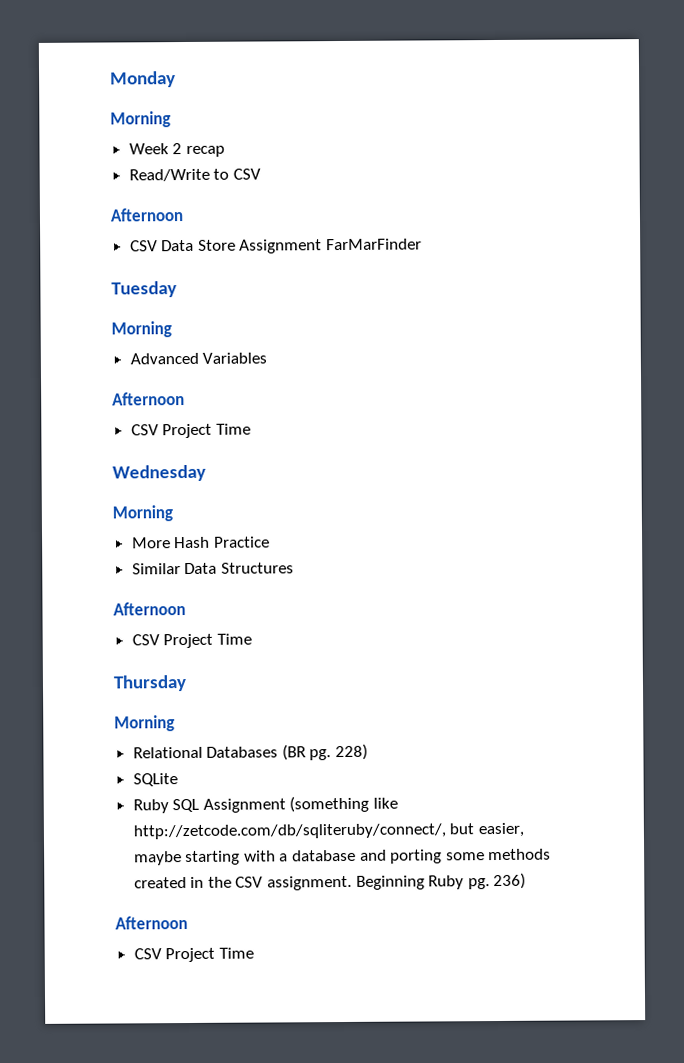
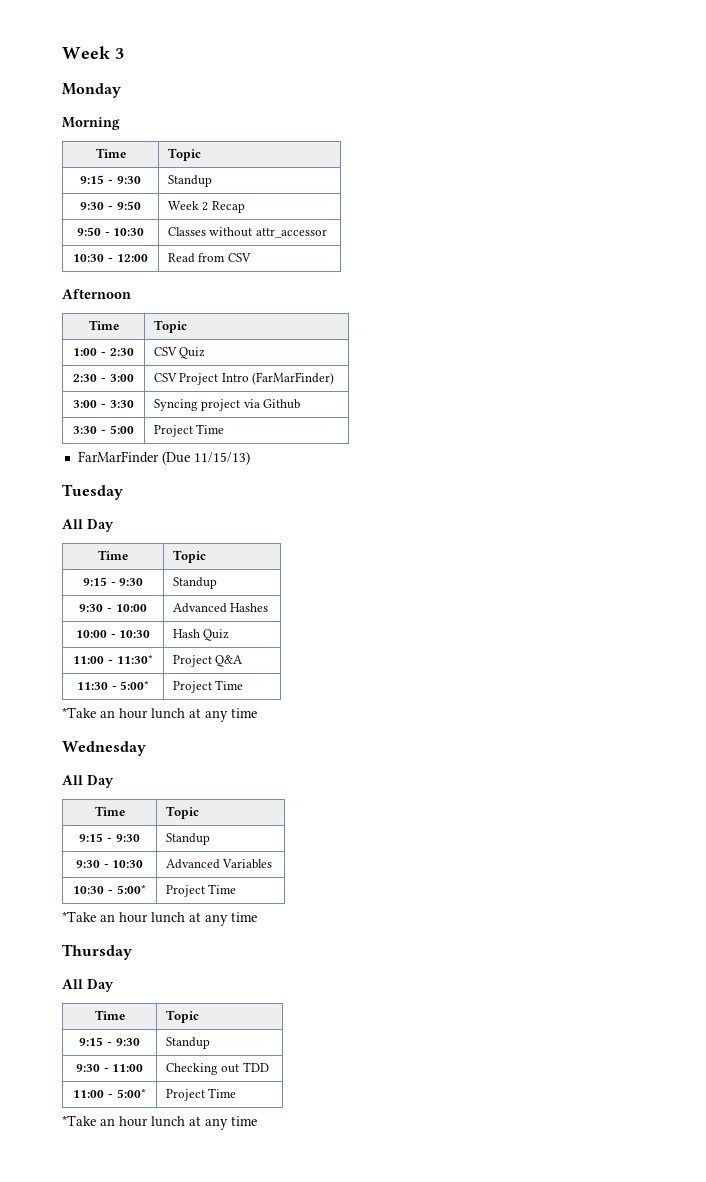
(110, 79) none -> [62,46,124,59] Week 3 //
[128,143,225,158] [128,168,261,182] [110,208,183,222] [129,239,323,254] // Week 2 recap // Read/Write to CSV // Afternoon // CSV Data Store Assignment -> [95,148,126,158] [167,148,201,161] [80,175,141,184] [167,175,212,187] [80,201,141,210] [167,201,245,213] [76,227,145,236] [167,227,327,238] [73,254,148,262] [167,253,251,263] [62,289,131,299] [88,320,119,330] [153,320,187,333] [73,348,134,356] [153,347,206,359] [73,374,134,382] [153,372,335,385] [73,400,134,408] [153,399,301,411] [73,425,134,434] [153,424,225,437] // Time | Topic // 9:15 - 9:30 | Standup // 9:30 - 9:50 | Week 2 Recap // 9:50 - 10:30 | Classes without attr_accessor // 10:30 - 12:00 | Read from CSV // Afternoon // Time | Topic // 1:00 - 2:30 | CSV Quiz // 2:30 - 3:00 | CSV Project Intro (FarMarFinder) // 3:00 - 3:30 | Syncing project via Github // 3:30 - 5:00 | Project Time //
(423, 244) none -> [161,451,250,465] (Due 11/15/13)
[111,321,172,338] [129,352,268,365] [112,392,185,406] [130,423,251,439] [112,464,206,482] [112,505,173,522] [131,536,270,549] [131,562,294,575] [113,602,186,616] [131,633,252,649] [113,675,187,692] [114,715,175,732] [132,743,369,761] [132,773,178,787] [132,795,399,814] [132,822,524,840] [133,848,552,866] [133,872,527,891] [115,916,188,930] [133,947,254,963] Morning // Advanced Variables // Afternoon // CSV Project Time // Wednesday // Morning // More Hash Practice // Similar Data Structures // Afternoon // CSV Project Time // Thursday // Morning // Relational Databases (BR pg. 228) // SQLite // Ruby SQL Assignment (something like http://zetcode.com/db/sqliteruby/connect/, but easier, maybe starting with a database and porting some methods created in the CSV assignment. Beginning Ruby pg. 236) // Afternoon // CSV Project Time -> [62,519,114,532] [98,550,128,560] [172,550,206,563] [82,577,144,586] [172,577,217,589] [79,604,147,612] [172,603,269,613] [75,630,151,638] [172,629,230,641] [73,654,153,664] [172,655,243,667] [76,680,150,690] [172,680,244,693] [62,707,257,722] [62,741,146,756] [62,775,114,788] [94,806,125,816] [165,806,199,819] [79,833,140,842] [165,833,210,845] [75,860,144,868] [165,859,273,869] [73,884,146,894] [165,884,237,897] [62,911,257,926] [62,944,132,960] [62,979,114,992] [94,1010,125,1020] [165,1010,199,1023] [79,1037,140,1046] [165,1037,210,1049] [75,1064,144,1072] [165,1062,269,1075] [73,1088,146,1098] [165,1088,237,1101] [62,1115,257,1130] All Day // Time | Topic // 9:15 - 9:30 | Standup // 9:30 - 10:00 | Advanced Hashes // 10:00 - 10:30 | Hash Quiz // 11:00 - 11:30* | Project Q&A // 11:30 - 5:00* | Project Time // *Take an hour lunch at any time // Wednesday // All Day // Time | Topic // 9:15 - 9:30 | Standup // 9:30 - 10:30 | Advanced Variables // 10:30 - 5:00* | Project Time // *Take an hour lunch at any time // Thursday // All Day // Time | Topic // 9:15 - 9:30 | Standup // 9:30 - 11:00 | Checking out TDD // 11:00 - 5:00* | Project Time // *Take an hour lunch at any time

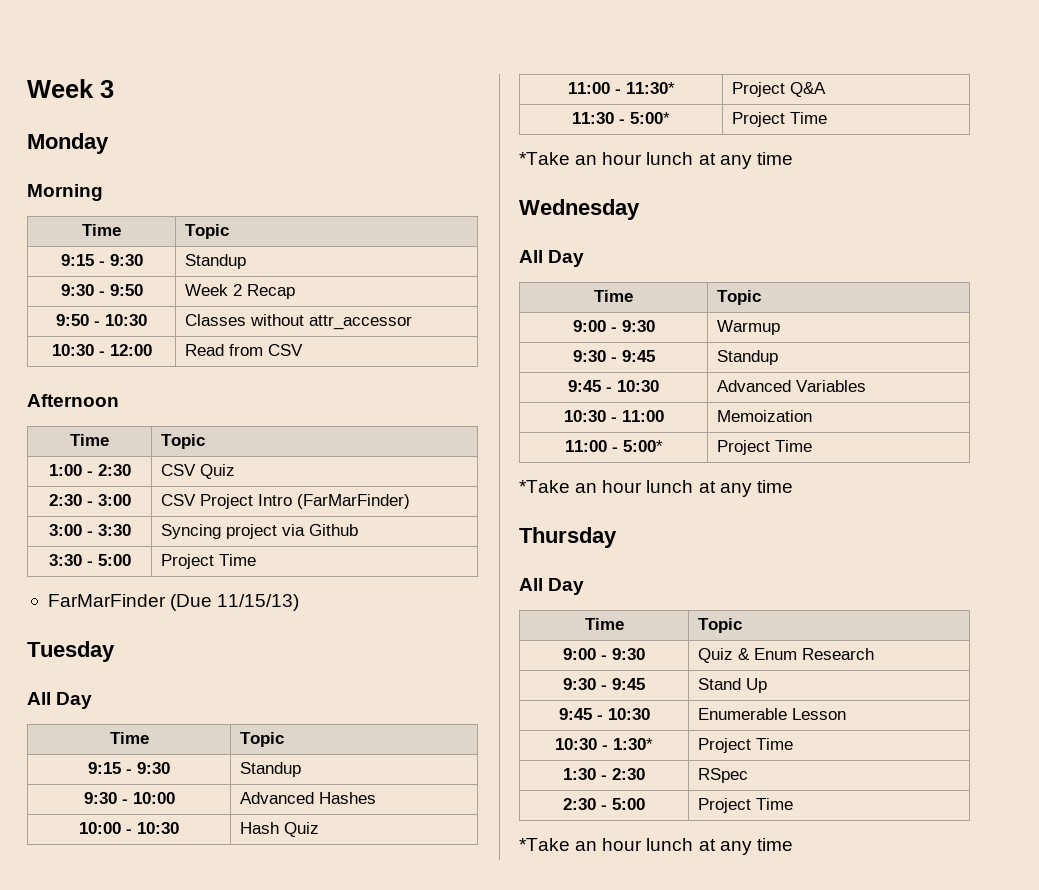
[79,833,140,842] [165,833,210,845] [75,860,100,868] 9:15 - 9:30 | Standup // 9:30 -> [572,320,655,332] [716,320,780,335] [572,350,655,362] [716,350,778,365] [568,380,601,392] 9:00 - 9:30 | Warmup // 9:30 - 9:45 | Standup // 9:45
(113, 892) none -> [621,410,664,422] [716,410,812,422] [564,440,618,452] 11:00 | Memoization // 11:00 -
[79,1037,140,1046] [165,1037,210,1049] [75,1064,144,1072] [165,1062,269,1075] [73,1088,146,1098] 9:15 - 9:30 | Standup // 9:30 - 11:00 | Checking out TDD // 11:00 - 5:00* -> [563,648,645,660] [697,648,874,663] [563,678,645,690] [697,678,767,693] [558,708,650,720] [697,708,846,720] [555,738,653,750] [697,738,793,753] [563,768,645,780] [697,768,748,783] [563,798,645,810] 9:00 - 9:30 | Quiz & Enum Research // 9:30 - 9:45 | Stand Up // 9:45 - 10:30 | Enumerable Lesson // 10:30 - 1:30* | Project Time // 1:30 - 2:30 | RSpec // 2:30 - 5:00

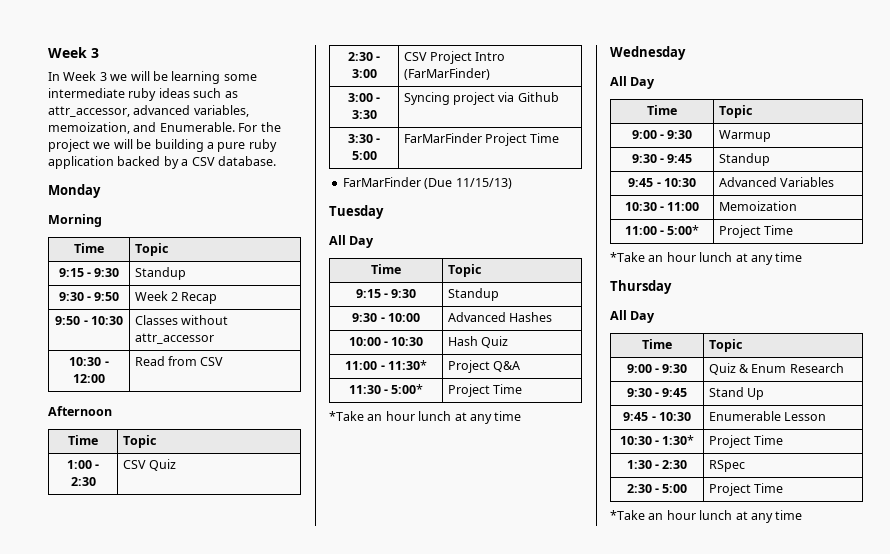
[27,79,114,98] Week 3 -> [48,47,99,58] [48,71,257,84] [48,88,238,101] [48,105,249,117] [48,122,281,134] [48,139,277,152] [48,156,276,169] Week 3 // In Week 3 we will be learning some intermediate ruby ideas such as attr_accessor, advanced variables, memoization, and Enumerable. For the project we will be building a pure ruby application backed by a CSV database.
(131, 560) none -> [403,133,482,143] FarMarFinder

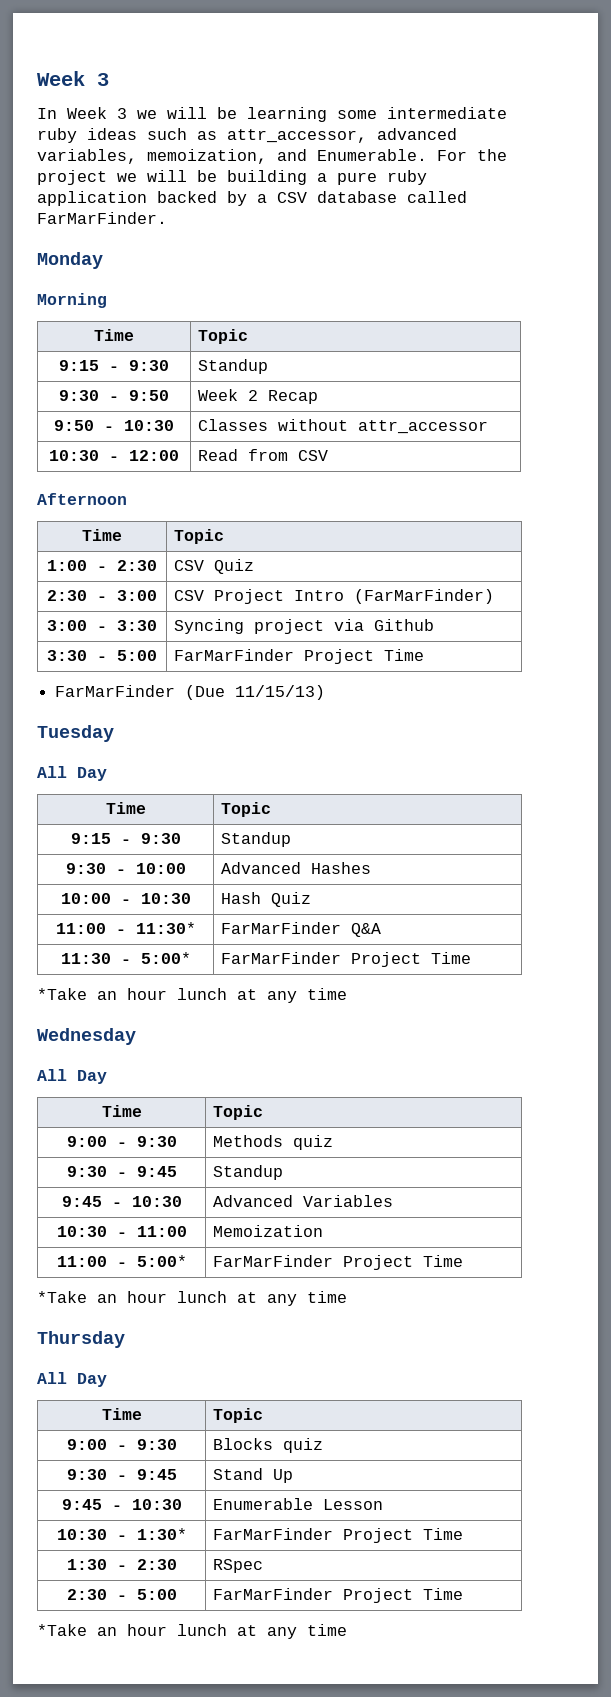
[217,156,276,166] database. -> [317,191,467,203] [37,212,167,224] database called FarMarFinder.
[447,360,490,373] Project -> [220,922,341,934] FarMarFinder
(424, 389) none -> [220,952,341,964] FarMarFinder
[718,130,771,142] Warmup -> [212,1135,333,1150] Methods quiz
(700, 230) none -> [212,1255,333,1267] FarMarFinder
[708,363,844,375] Quiz & Enum Research -> [212,1438,323,1453] Blocks quiz
(695, 440) none -> [212,1528,333,1540] FarMarFinder
(688, 488) none -> [212,1588,333,1600] FarMarFinder

